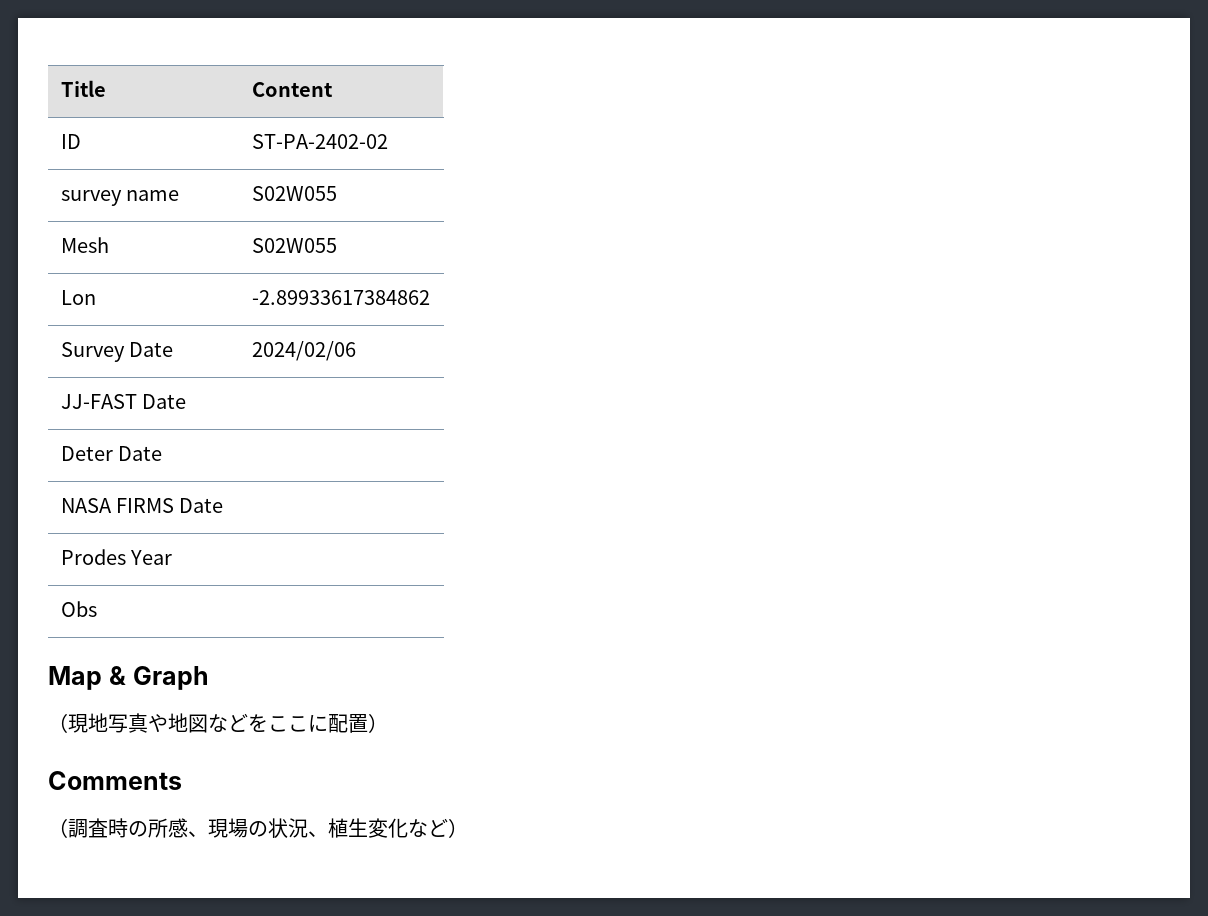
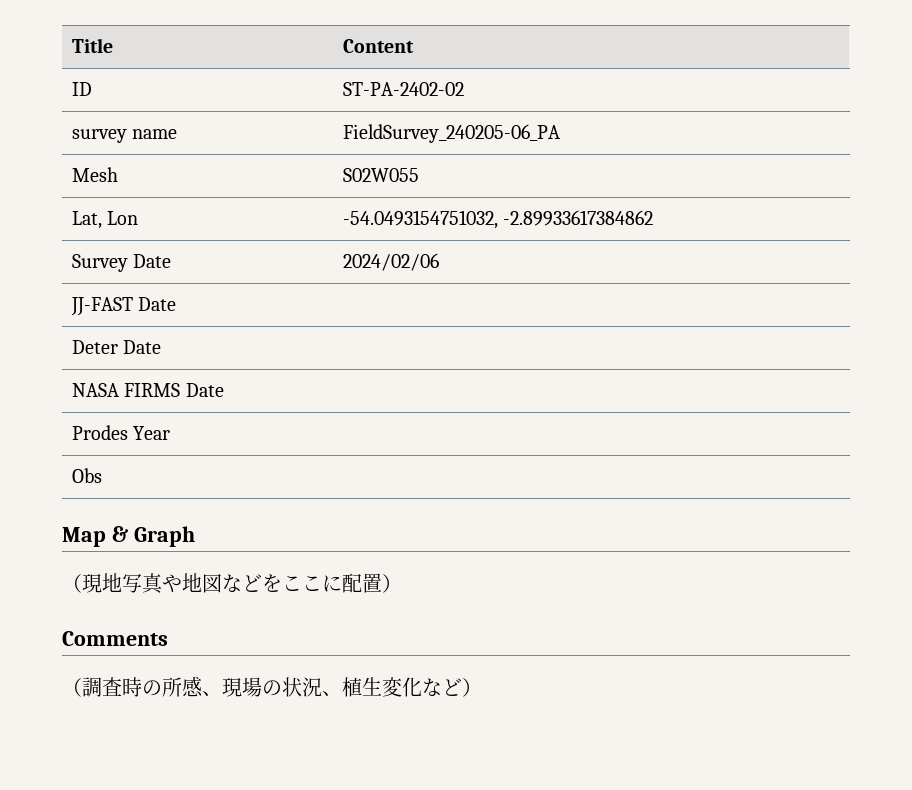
[251,186,337,201] S02W055 -> [342,124,560,143] FieldSurvey_240205-06_PA
(337, 245) none -> [71,211,102,229] Lat,
(96, 297) none -> [342,210,498,229] -54.0493154751032,

